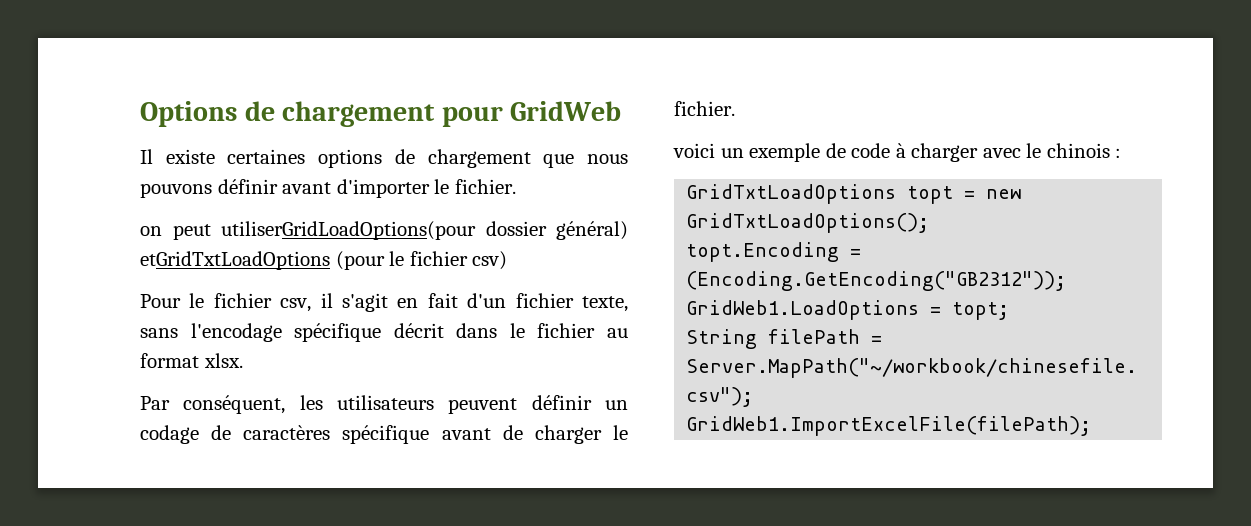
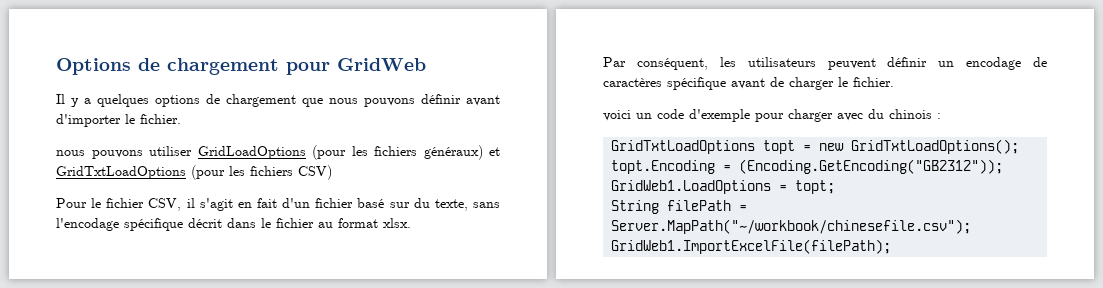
[165,149,306,164] existe certaines -> [71,94,149,107] y a quelques
[140,221,628,240] [140,251,508,270] on peut utiliserGridLoadOptions(pour dossier général) etGridTxtLoadOptions (pour le fichier csv) -> [56,145,500,160] [56,165,332,180] nous pouvons utiliser GridLoadOptions (pour les fichiers généraux) et GridTxtLoadOptions (pour les fichiers CSV)
[280,298,312,312] csv, -> [148,198,182,211] CSV,
(574, 300) none -> [357,198,430,208] basé sur du
[140,425,199,444] codage -> [966,57,1022,70] encodage
[749,143,906,162] exemple de code à -> [657,109,784,122] code d'exemple pour
[1026,143,1042,158] le -> [868,109,884,119] du

